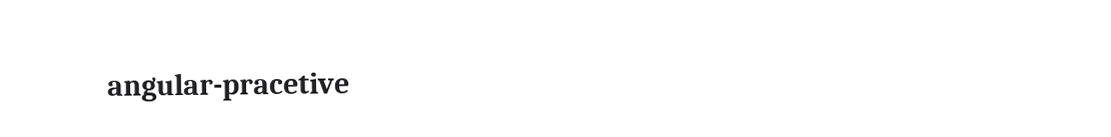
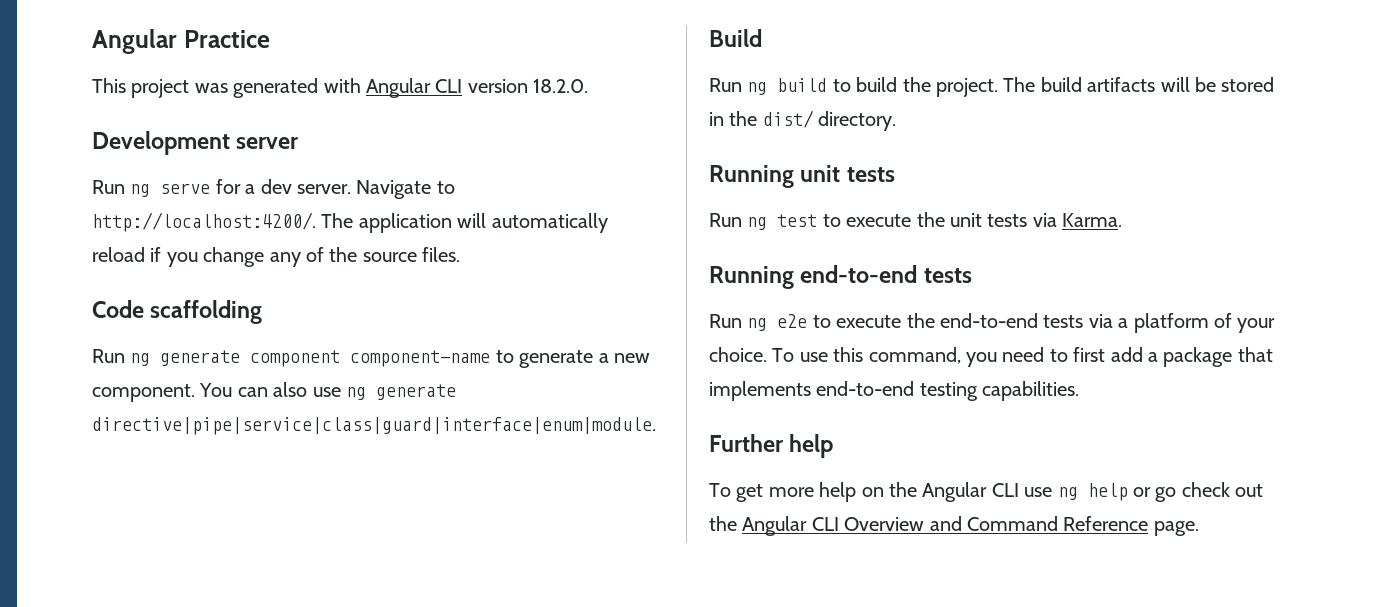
[107,71,350,102] angular-pracetive -> [92,29,270,54] [92,78,589,98] [92,131,300,155] [92,179,455,199] [92,212,608,233] [92,247,461,267] [92,300,263,324] [92,349,650,368] [92,382,456,402] [92,417,656,435] [709,29,762,47] [709,77,1275,97] [709,110,897,131] [709,165,895,188] [709,212,1123,230] [709,265,972,289] [709,313,1276,333] [709,347,1273,367] [709,381,1080,401] [709,434,834,458] [709,482,1264,502] [709,516,1199,536] Angular Practice // This project was generated with Angular CLI version 18.2.0. // Development server // Run ng serve for a dev server. Navigate to http://localhost:4200/. The application will automatically reload if you change any of the source files. // Code scaffolding // Run ng generate component component-name to generate a new component. You can also use ng generate directive|pipe|service|class|guard|interface|enum|module. // Build // Run ng build to build the project. The build artifacts will be stored in the dist/ directory. // Running unit tests // Run ng test to execute the unit tests via Karma. // Running end-to-end tests // Run ng e2e to execute the end-to-end tests via a platform of your choice. To use this command, you need to first add a package that implements end-to-end testing capabilities. // Further help // To get more help on the Angular CLI use ng help or go check out the Angular CLI Overview and Command Reference page.

